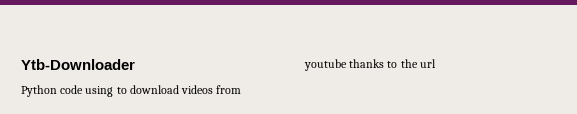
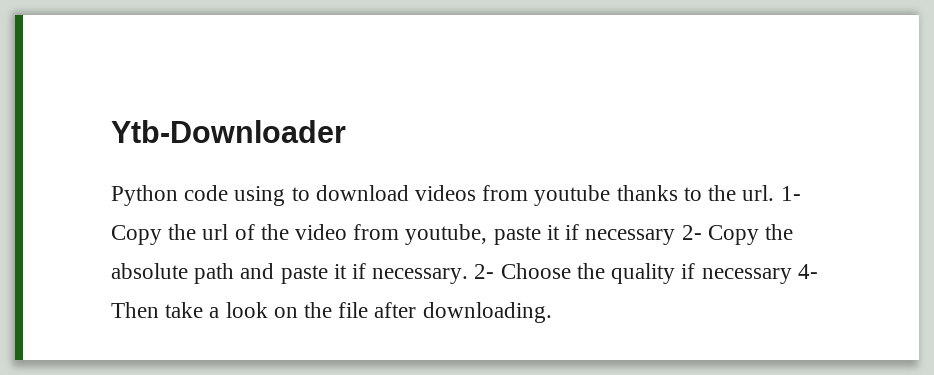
[419,59,436,68] url -> [742,185,801,201] [111,224,793,245] [111,263,818,284] [111,302,552,323] url. 1- Copy the url of the video from youtube, paste it if necessary 2- Copy the absolute path and paste it if necessary. 2- Choose the quality if necessary 4- Then take a look on the file after downloading.

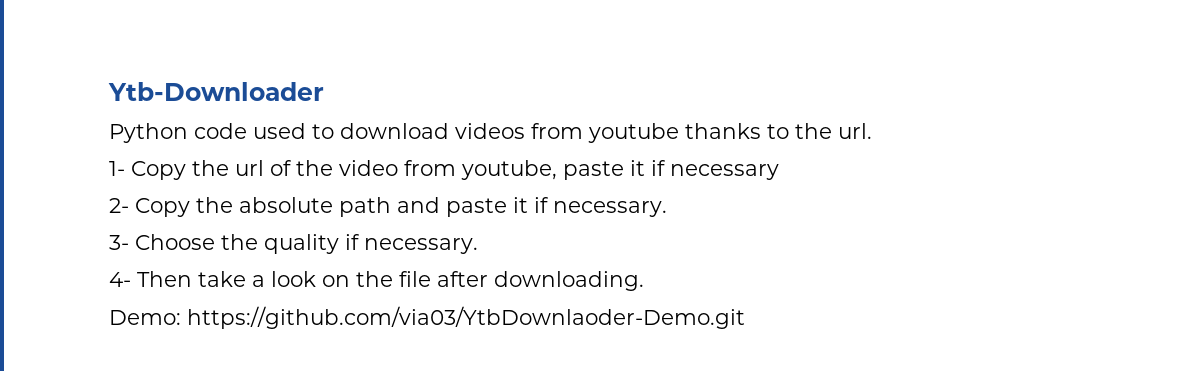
[234,186,286,206] using -> [253,123,306,139] used
(775, 193) none -> (872, 131) //
(676, 237) none -> (779, 172) //
[474,264,495,279] 2- -> [109,235,129,250] // 3-
[701,268,792,284] necessary -> [364,238,478,254] necessary. //
(552, 312) none -> [109,306,745,329] // Demo: https://github.com/via03/YtbDownlaoder-Demo.git

